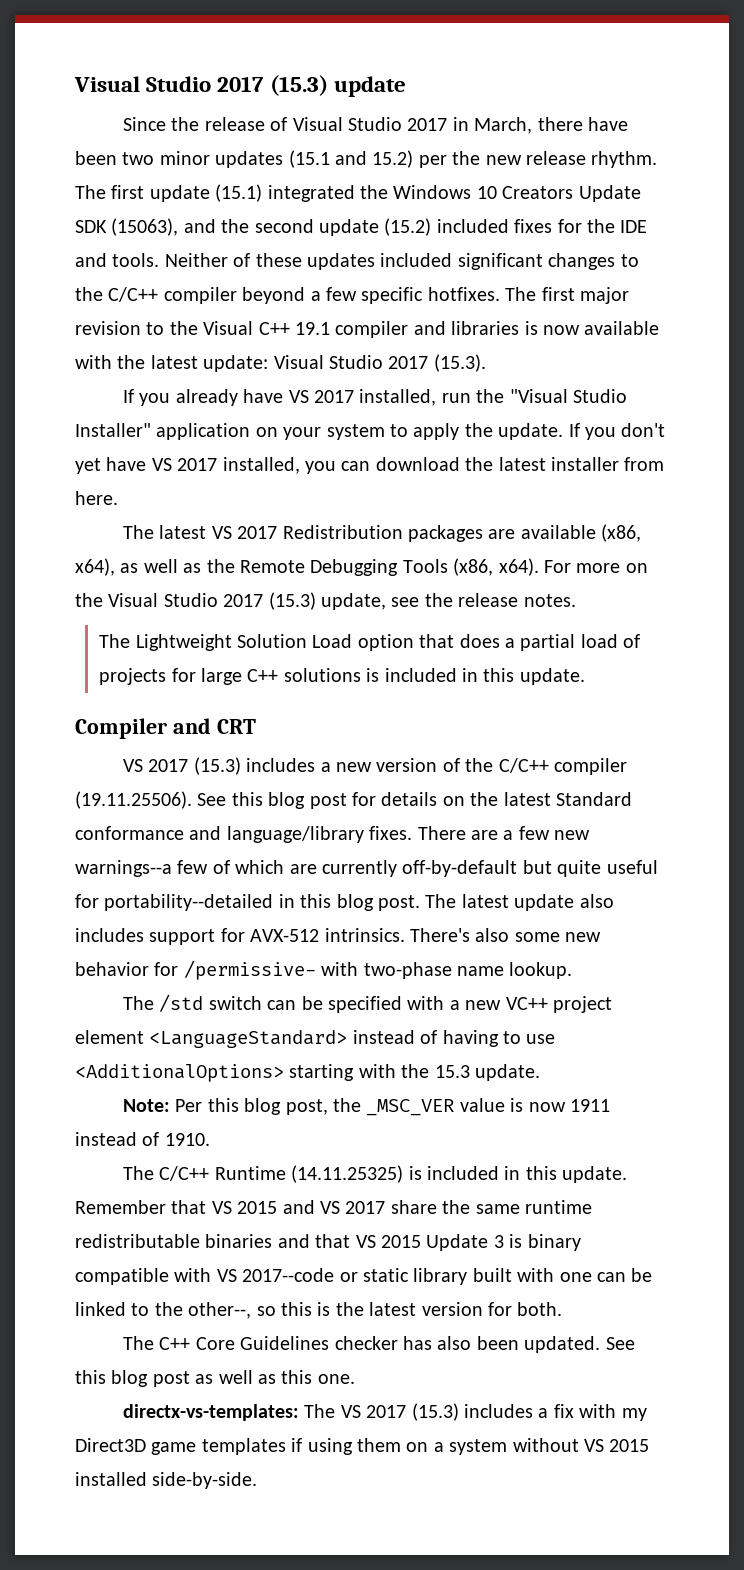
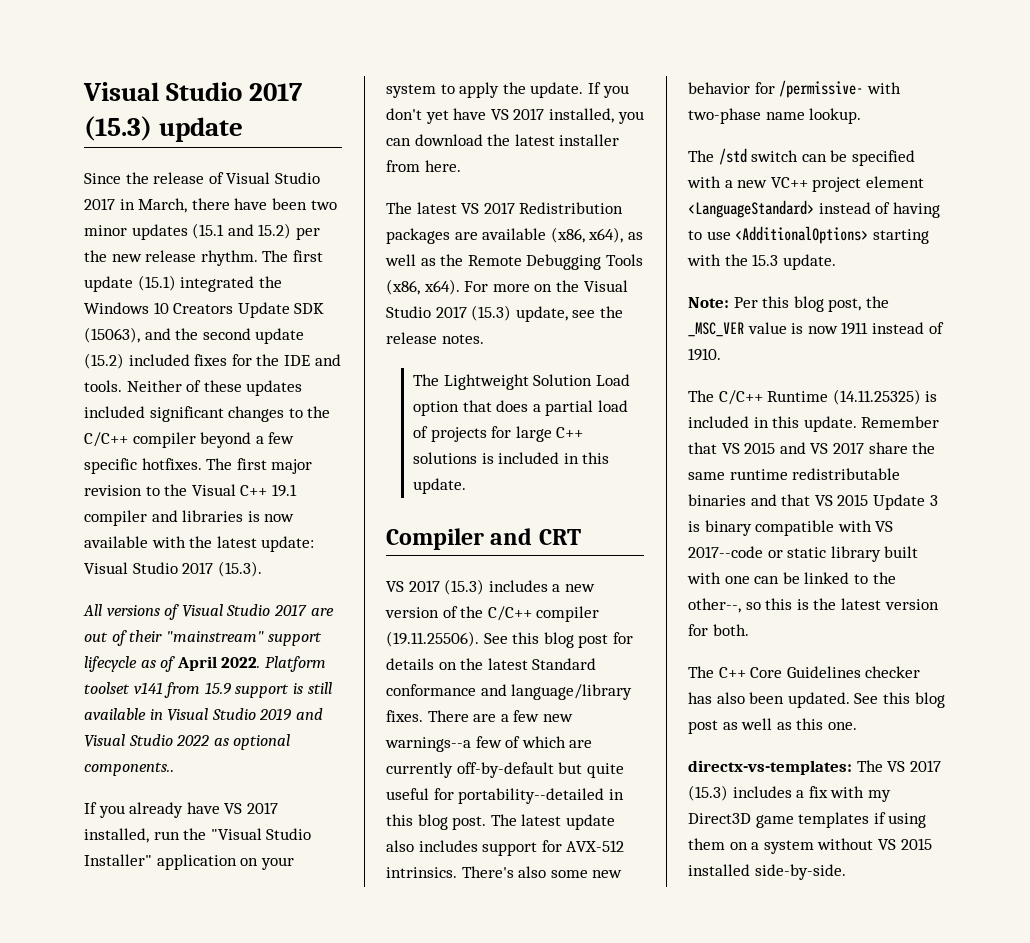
(486, 363) none -> [83,604,334,620] [84,630,323,646] [84,656,326,672] [84,682,332,698] [84,708,323,721] [84,734,291,750] [84,762,174,776] // All versions of Visual Studio 2017 are out of their "mainstream" support lifecycle as of April 2022. Platform toolset v141 from 15.9 support is still available in Visual Studio 2019 and Visual Studio 2022 as optional components..

